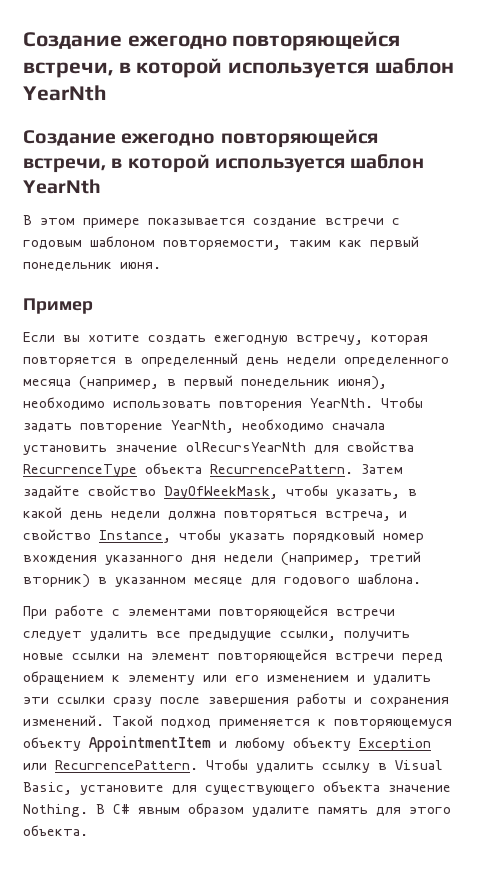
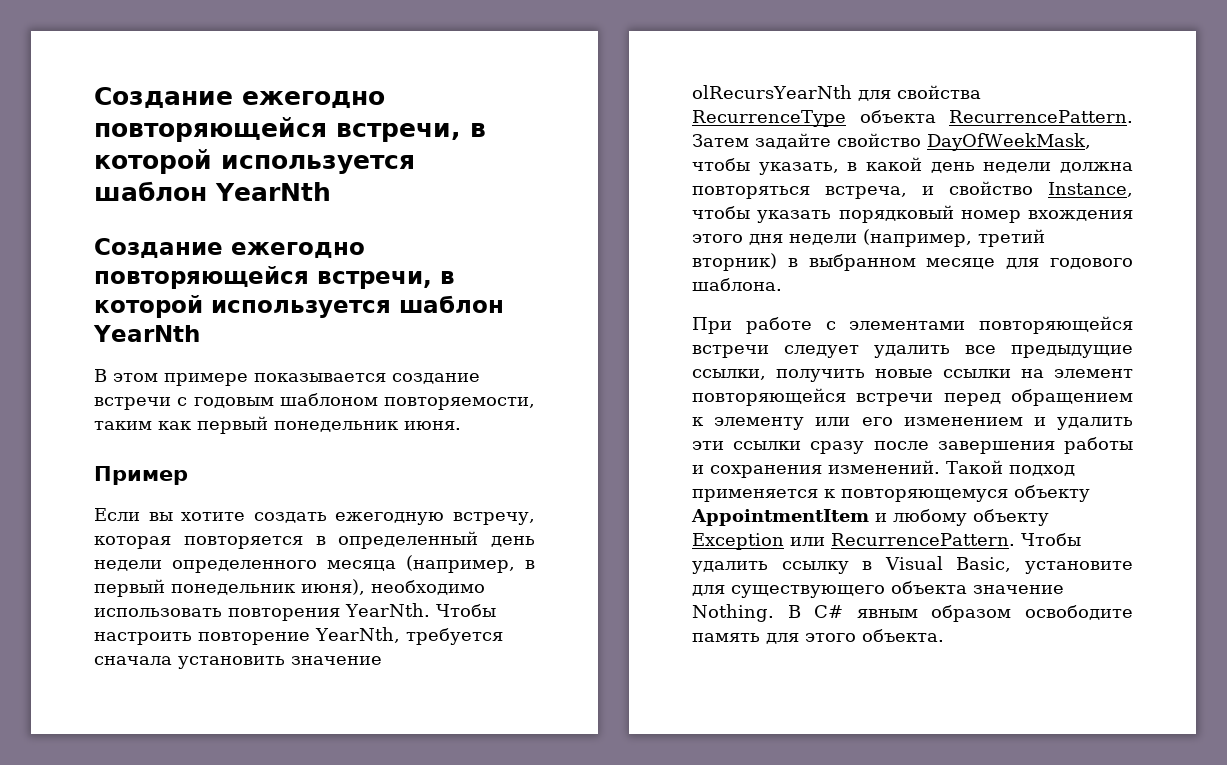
[23,423,72,432] задать -> [94,632,192,645] настроить
[242,419,324,432] необходимо -> [405,628,503,645] требуется
[105,555,183,565] указанного -> [692,234,743,243] этого
[115,577,186,587] указанном -> [808,254,916,271] выбранном
[252,807,310,817] удалите -> [1025,605,1133,620] освободите

